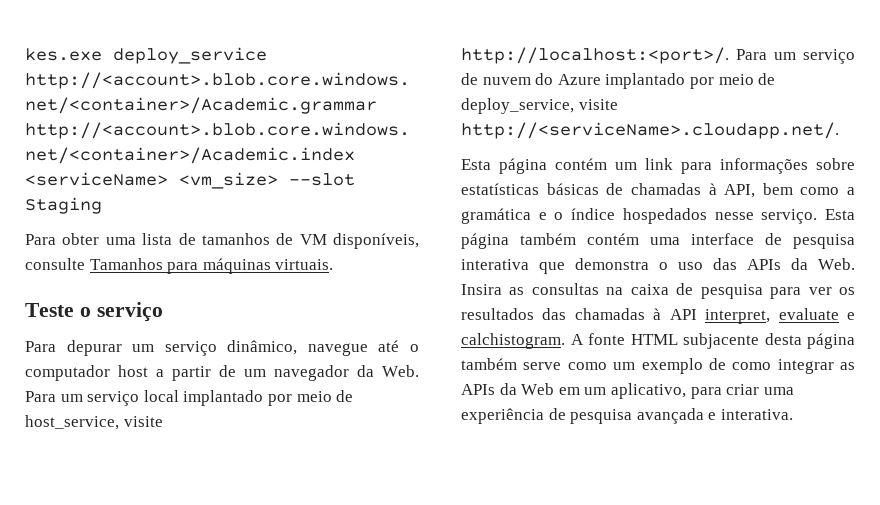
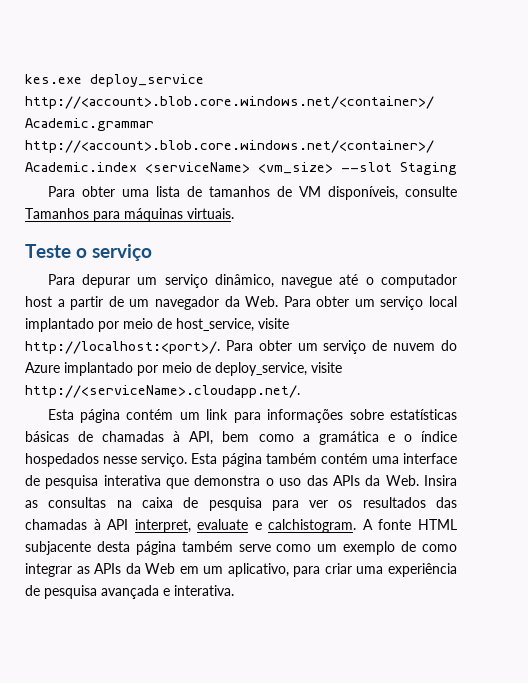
(56, 396) none -> [316,296,350,307] obter
(767, 54) none -> [258,340,292,351] obter

